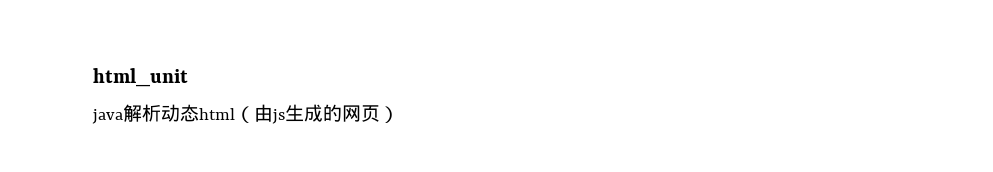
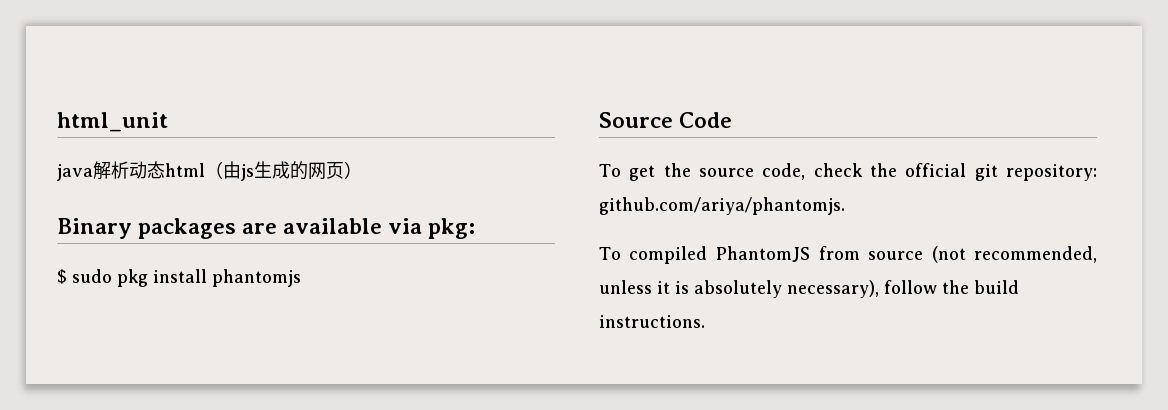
(399, 114) none -> [57,218,476,239] [57,269,301,287] [599,112,733,128] [599,163,1097,181] [599,197,845,215] [599,246,1097,264] [599,280,1019,298] [599,315,705,328] // Binary packages are available via pkg: // $ sudo pkg install phantomjs // Source Code // To get the source code, check the official git repository: github.com/ariya/phantomjs. // To compiled PhantomJS from source (not recommended, unless it is absolutely necessary), follow the build instructions.

